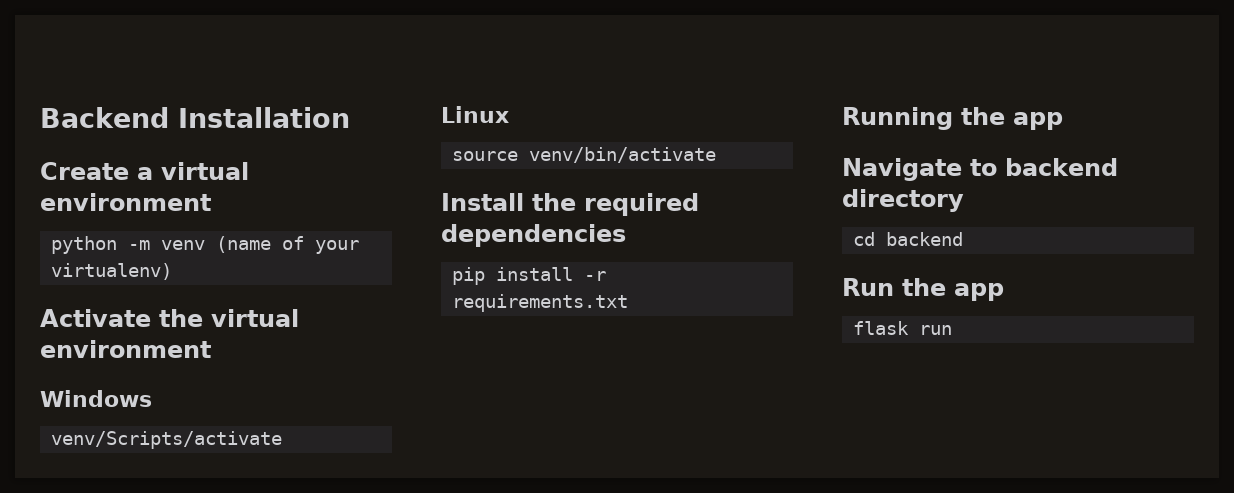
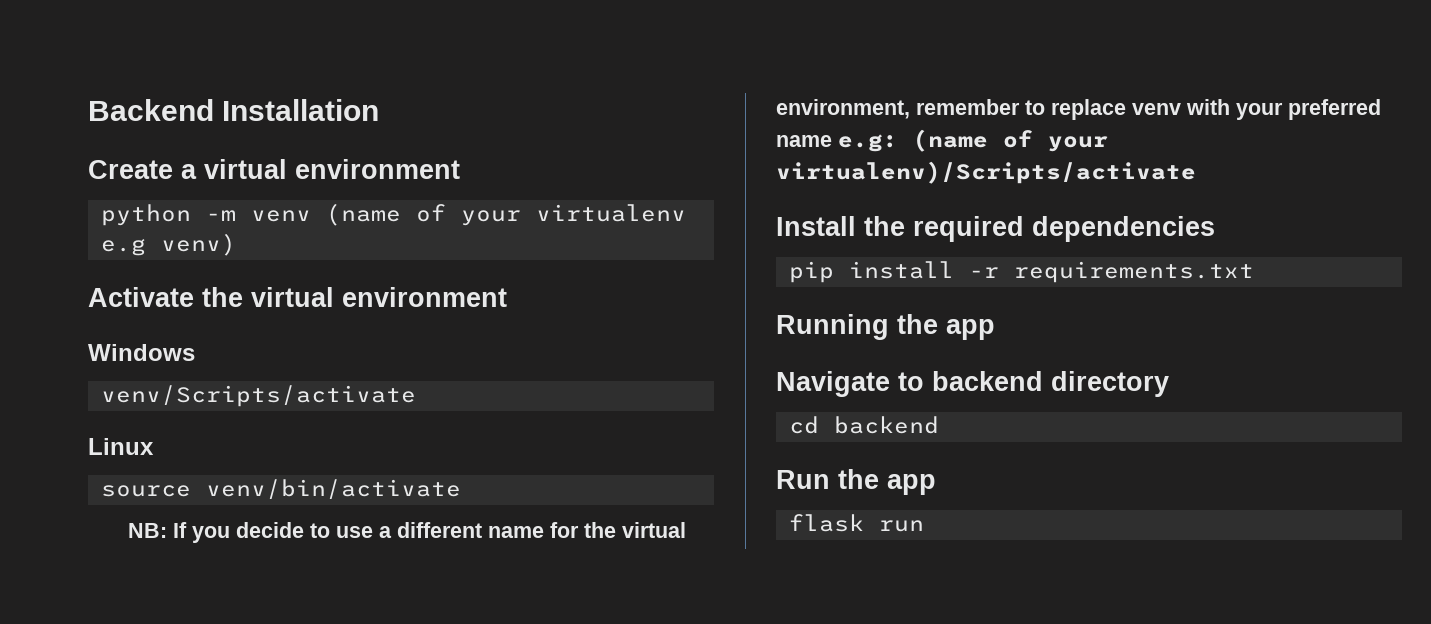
[51,263,173,280] virtualenv) -> [535,204,686,222] [100,233,236,256] virtualenv e.g venv)
(717, 155) none -> [128,522,687,543] [776,99,1381,120] [776,129,1108,152] [776,161,1196,184] // NB: If you decide to use a different name for the virtual environment, remember to replace venv with your preferred name e.g: (name of your virtualenv)/Scripts/activate

